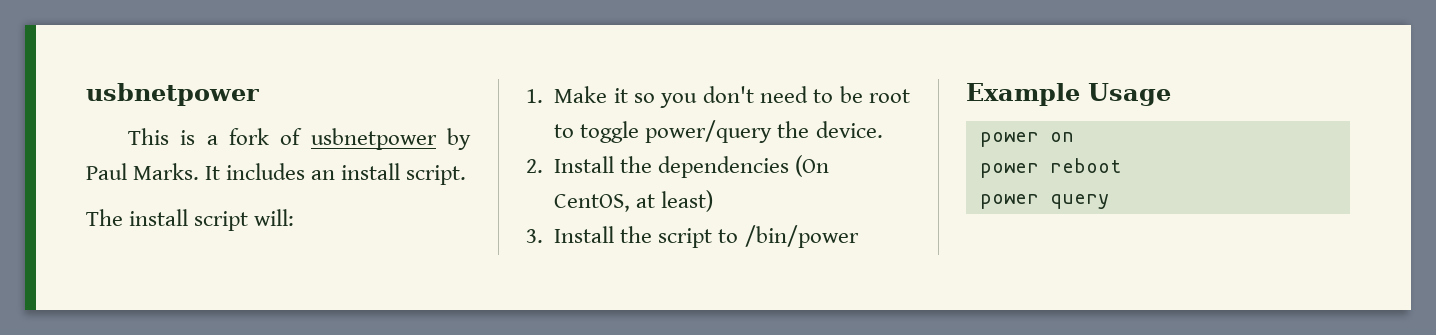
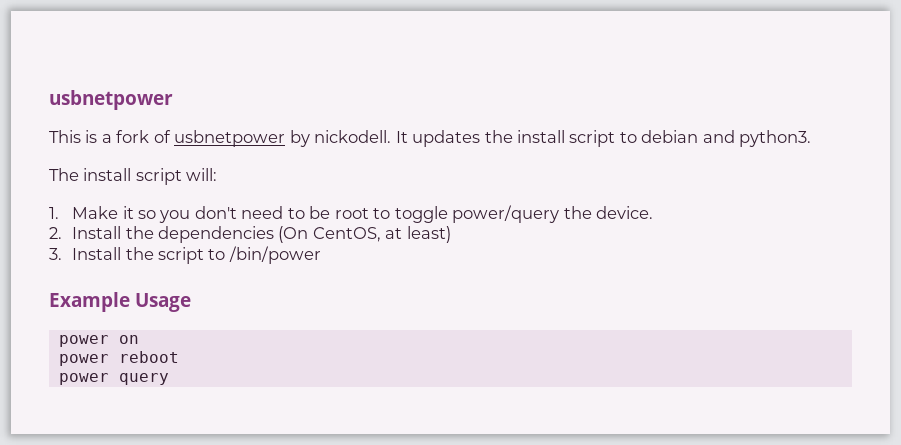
[86,163,467,185] Paul Marks. It includes an install script. -> [314,130,812,147] nickodell. It updates the install script to debian and python3.

